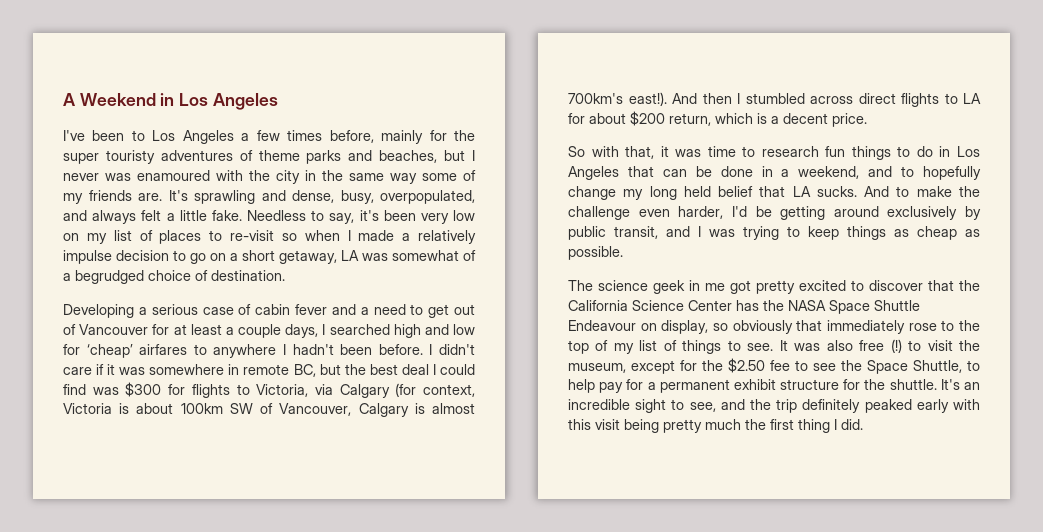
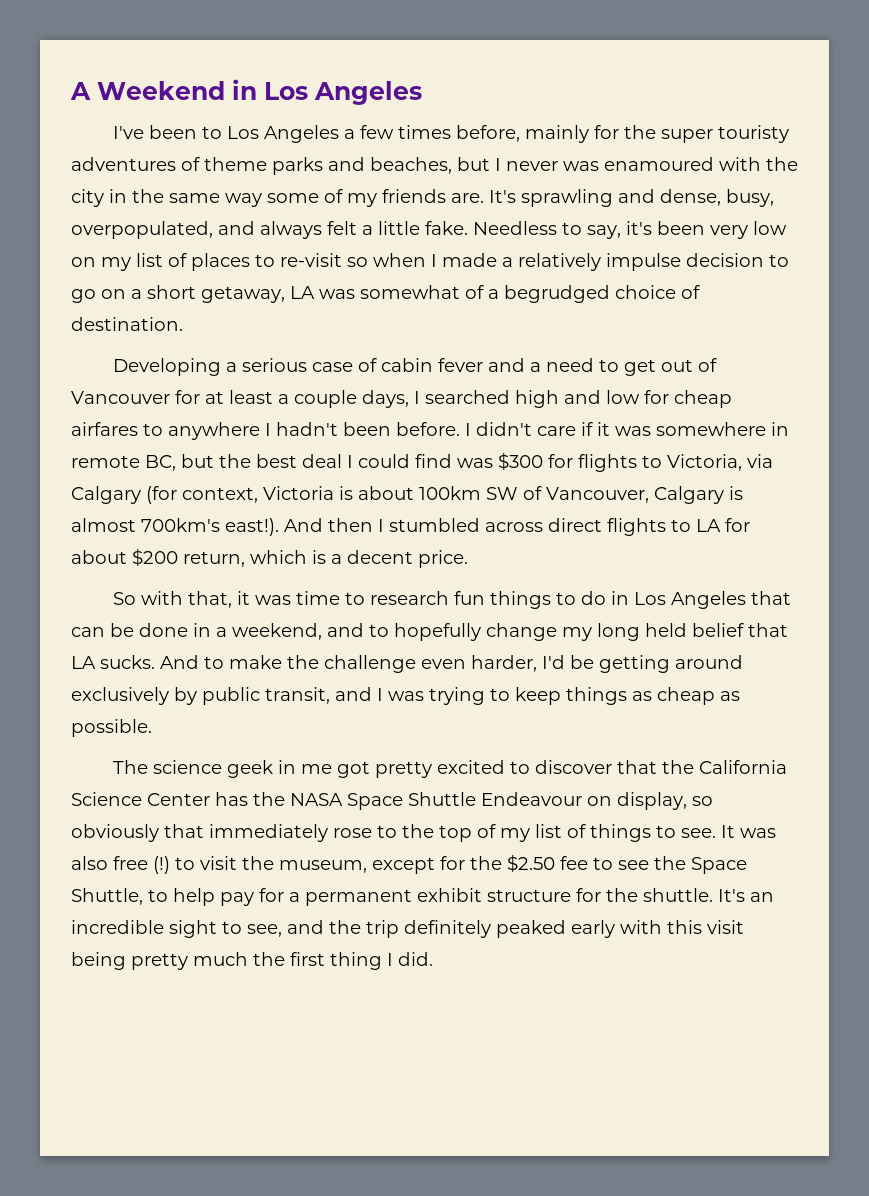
[86,344,133,358] ‘cheap’ -> [674,390,732,408] cheap

